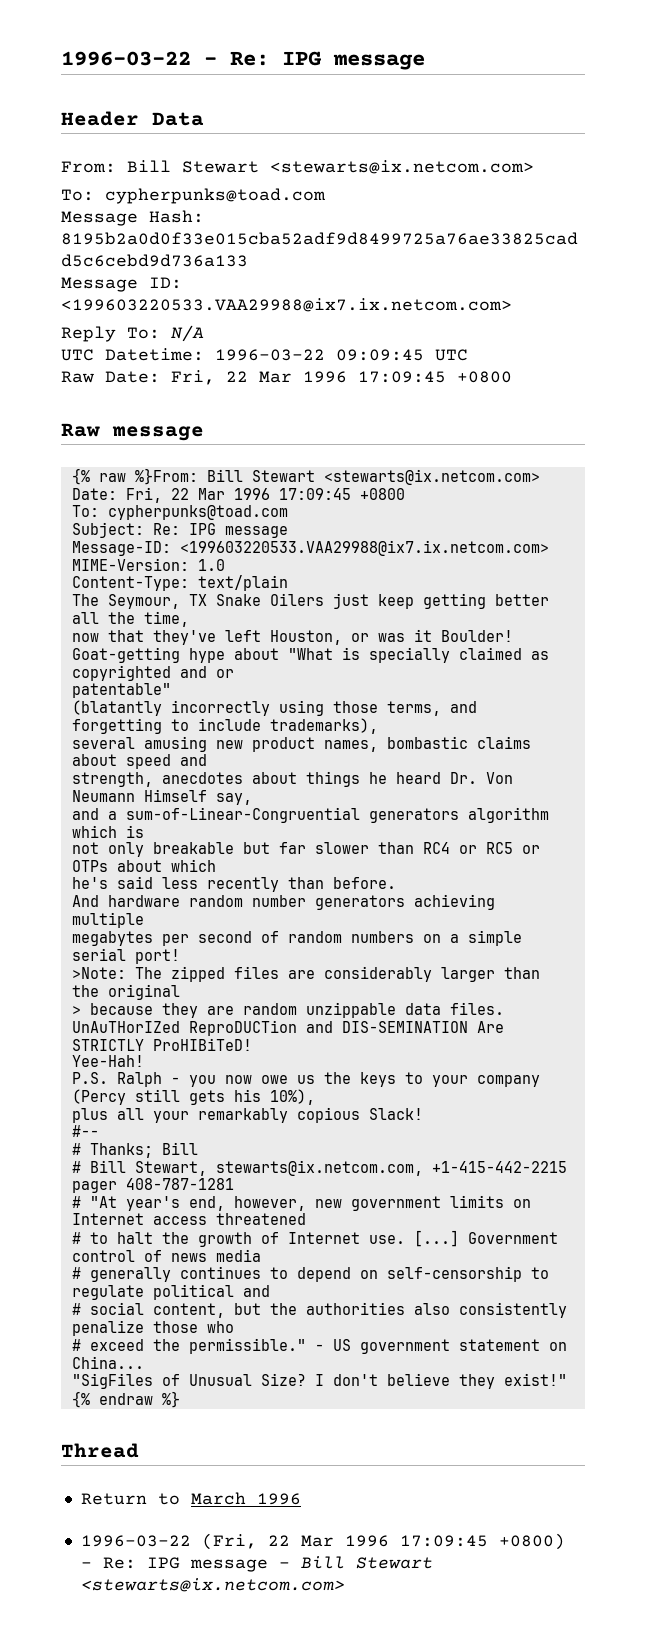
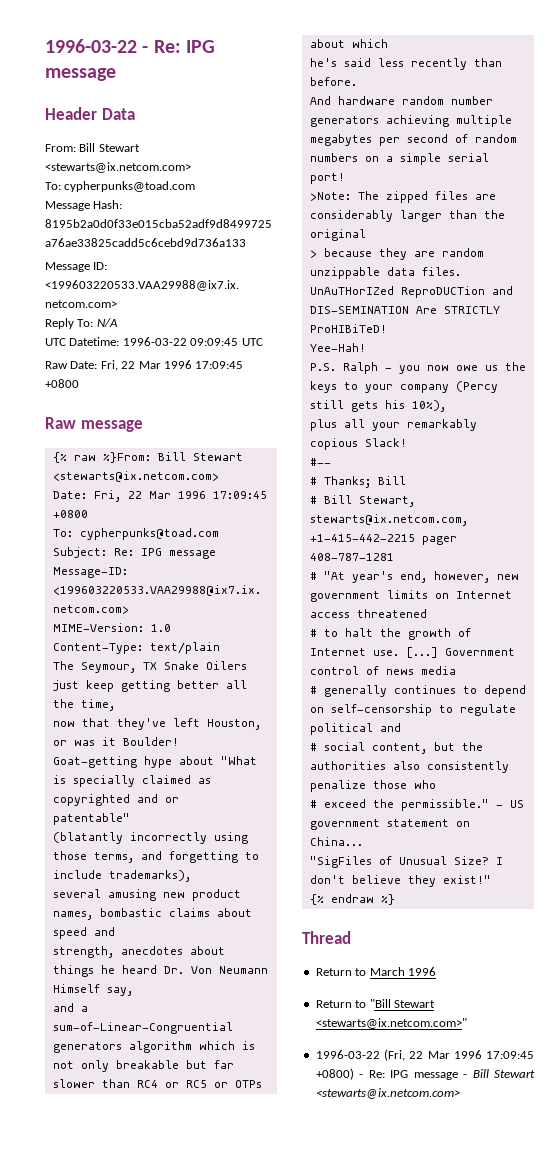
(301, 1499) none -> [315,999,435,1008] [315,1018,467,1029] // Return to "Bill Stewart <stewarts@ix.netcom.com>"

